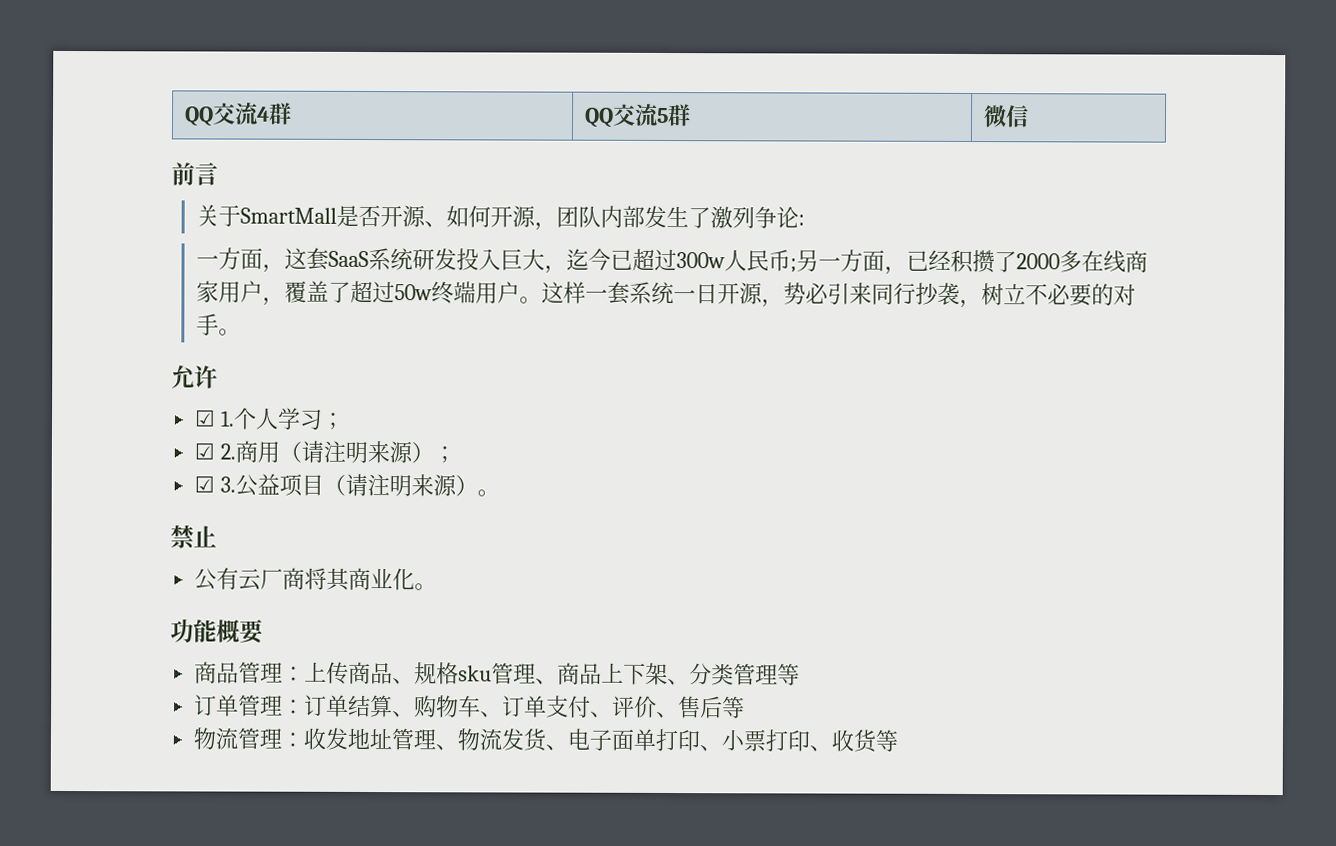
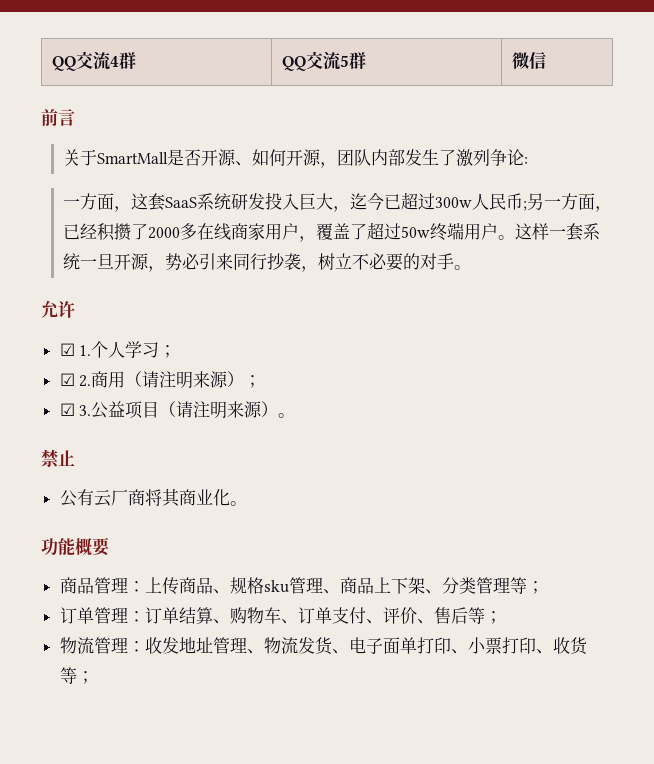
[695,283,719,305] 日 -> [97,253,115,269] 旦
(801, 674) none -> [526,581,544,594] ；
(746, 707) none -> [484,611,502,624] ；
(899, 740) none -> [76,671,94,684] ；

